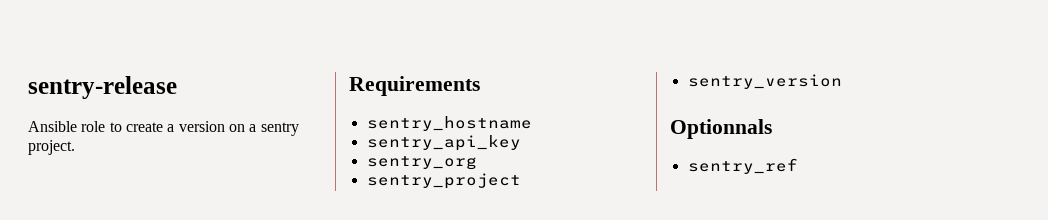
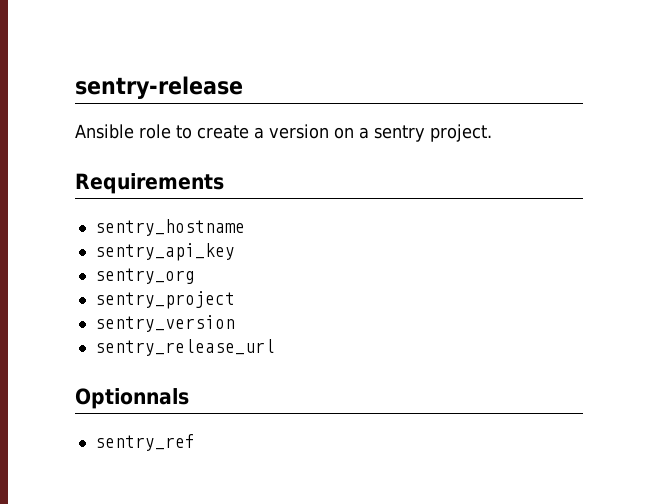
(842, 81) none -> [94,339,275,356] // sentry_release_url

